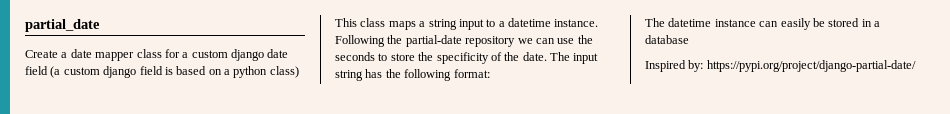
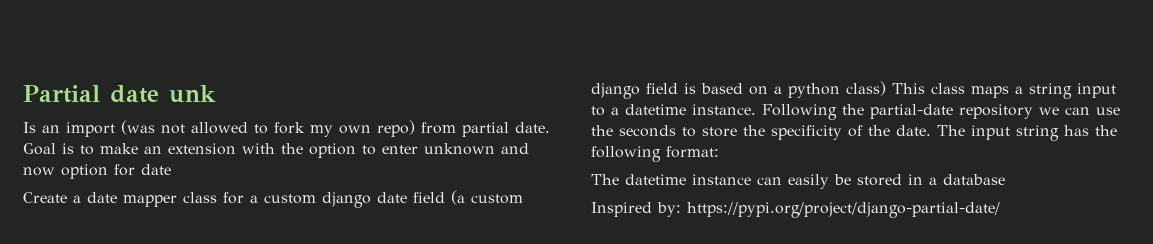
[25,19,100,32] partial_date -> [23,85,216,103] [23,120,550,137] [23,143,529,158] [23,164,171,179] Partial date unk // Is an import (was not allowed to fork my own repo) from partial date. Goal is to make an extension with the option to enter unknown and now option for date

